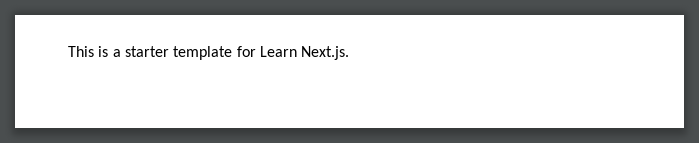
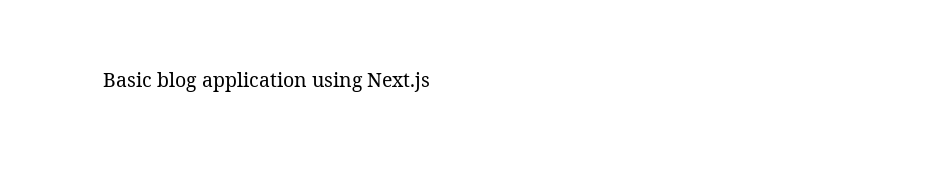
[68,46,350,60] This is a starter template for Learn Next.js. -> [103,72,431,92] Basic blog application using Next.js

